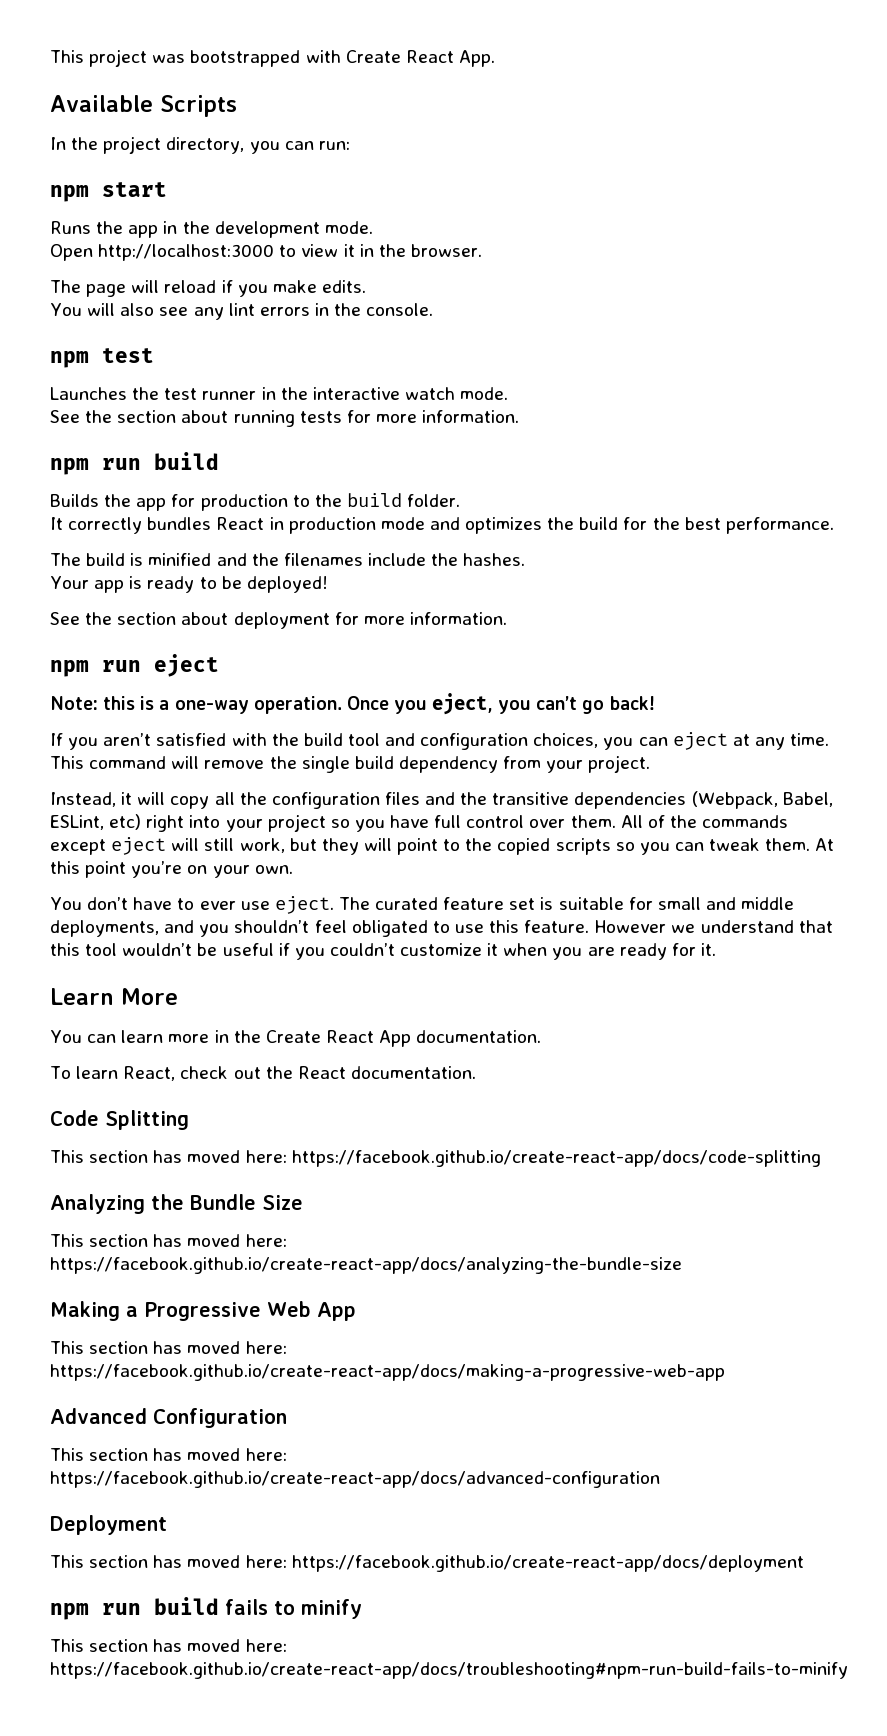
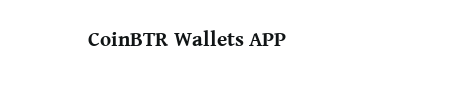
[50,49,495,67] [50,95,237,117] [50,136,350,154] [50,182,167,202] [50,221,373,238] [50,244,482,261] [50,280,366,297] [50,303,434,320] [50,348,154,368] [50,387,509,400] [50,410,520,427] [50,452,219,475] [50,493,461,511] [50,517,834,534] [50,553,526,566] [50,576,328,593] [50,612,507,629] [50,654,219,677] [50,693,655,715] [50,732,830,750] [50,755,651,773] [50,791,833,809] [50,814,789,832] [50,837,835,855] [50,861,293,878] [50,896,795,914] [50,920,833,937] [50,943,716,960] [50,988,178,1005] [50,1030,542,1047] [50,1066,476,1081] [50,1110,189,1130] [50,1150,821,1167] [50,1194,303,1214] [50,1234,287,1247] [50,1257,682,1274] [50,1301,356,1321] [50,1341,287,1354] [50,1364,725,1381] [50,1408,287,1428] [50,1448,287,1461] [50,1471,660,1488] [50,1515,167,1535] [50,1555,804,1572] [50,1597,362,1620] [50,1639,287,1652] [50,1662,848,1679] This project was bootstrapped with Create React App. // Available Scripts // In the project directory, you can run: // npm start // Runs the app in the development mode. // Open http://localhost:3000 to view it in the browser. // The page will reload if you make edits. // You will also see any lint errors in the console. // npm test // Launches the test runner in the interactive watch mode. // See the section about running tests for more information. // npm run build // Builds the app for production to the build folder. // It correctly bundles React in production mode and optimizes the build for the best performance. // The build is minified and the filenames include the hashes. // Your app is ready to be deployed! // See the section about deployment for more information. // npm run eject // Note: this is a one-way operation. Once you eject, you can’t go back! // If you aren’t satisfied with the build tool and configuration choices, you can eject at any time. This command will remove the single build dependency from your project. // Instead, it will copy all the configuration files and the transitive dependencies (Webpack, Babel, ESLint, etc) right into your project so you have full control over them. All of the commands except eject will still work, but they will point to the copied scripts so you can tweak them. At this point you’re on your own. // You don’t have to ever use eject. The curated feature set is suitable for small and middle deployments, and you shouldn’t feel obligated to use this feature. However we understand that this tool wouldn’t be useful if you couldn’t customize it when you are ready for it. // Learn More // You can learn more in the Create React App documentation. // To learn React, check out the React documentation. // Code Splitting // This section has moved here: https://facebook.github.io/create-react-app/docs/code-splitting // Analyzing the Bundle Size // This section has moved here: https://facebook.github.io/create-react-app/docs/analyzing-the-bundle-size // Making a Progressive Web App // This section has moved here: https://facebook.github.io/create-react-app/docs/making-a-progressive-web-app // Advanced Configuration // This section has moved here: https://facebook.github.io/create-react-app/docs/advanced-configuration // Deployment // This section has moved here: https://facebook.github.io/create-react-app/docs/deployment // npm run build fails to minify // This section has moved here: https://facebook.github.io/create-react-app/docs/troubleshooting#npm-run-build-fails-to-minify -> [88,30,287,46] CoinBTR Wallets APP

